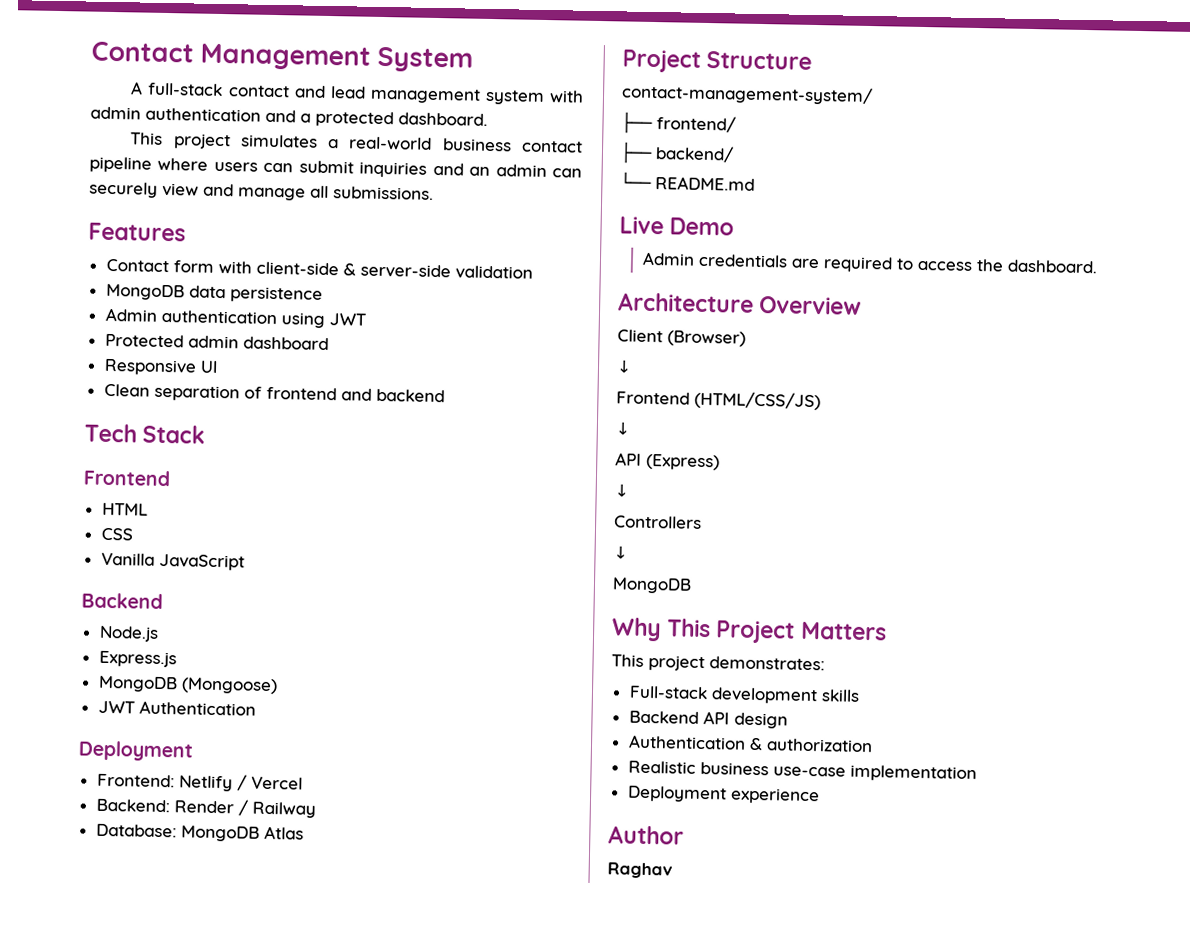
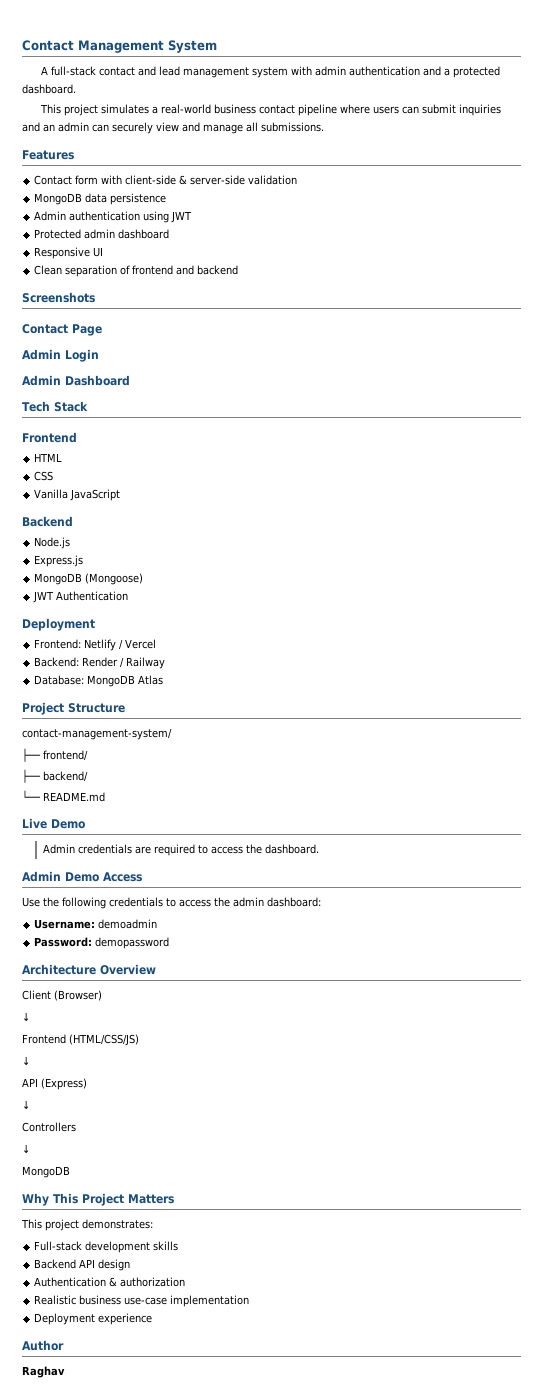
(445, 395) none -> [22,292,95,303] [22,324,102,336] [22,349,99,362] [22,375,130,386] // Screenshots // Contact Page // Admin Login // Admin Dashboard
(1098, 266) none -> [22,871,142,882] [22,897,321,909] [34,919,158,929] [34,937,170,949] // Admin Demo Access // Use the following credentials to access the admin dashboard: // Username: demoadmin // Password: demopassword

